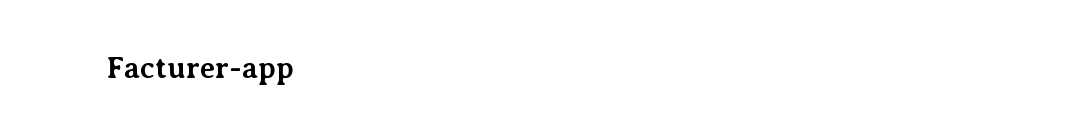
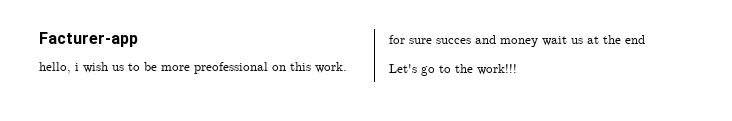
(294, 71) none -> [39,62,347,74] [389,35,645,47] [389,64,517,76] // hello, i wish us to be more preofessional on this work. for sure succes and money wait us at the end // Let's go to the work!!!

